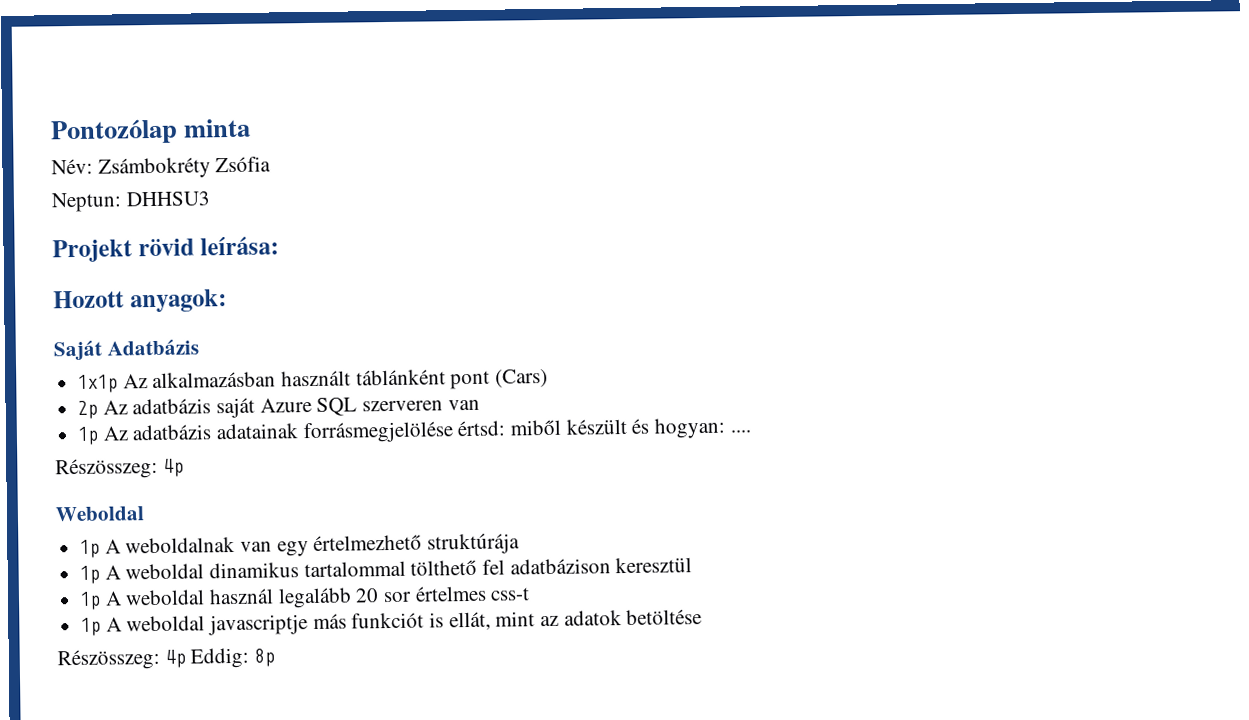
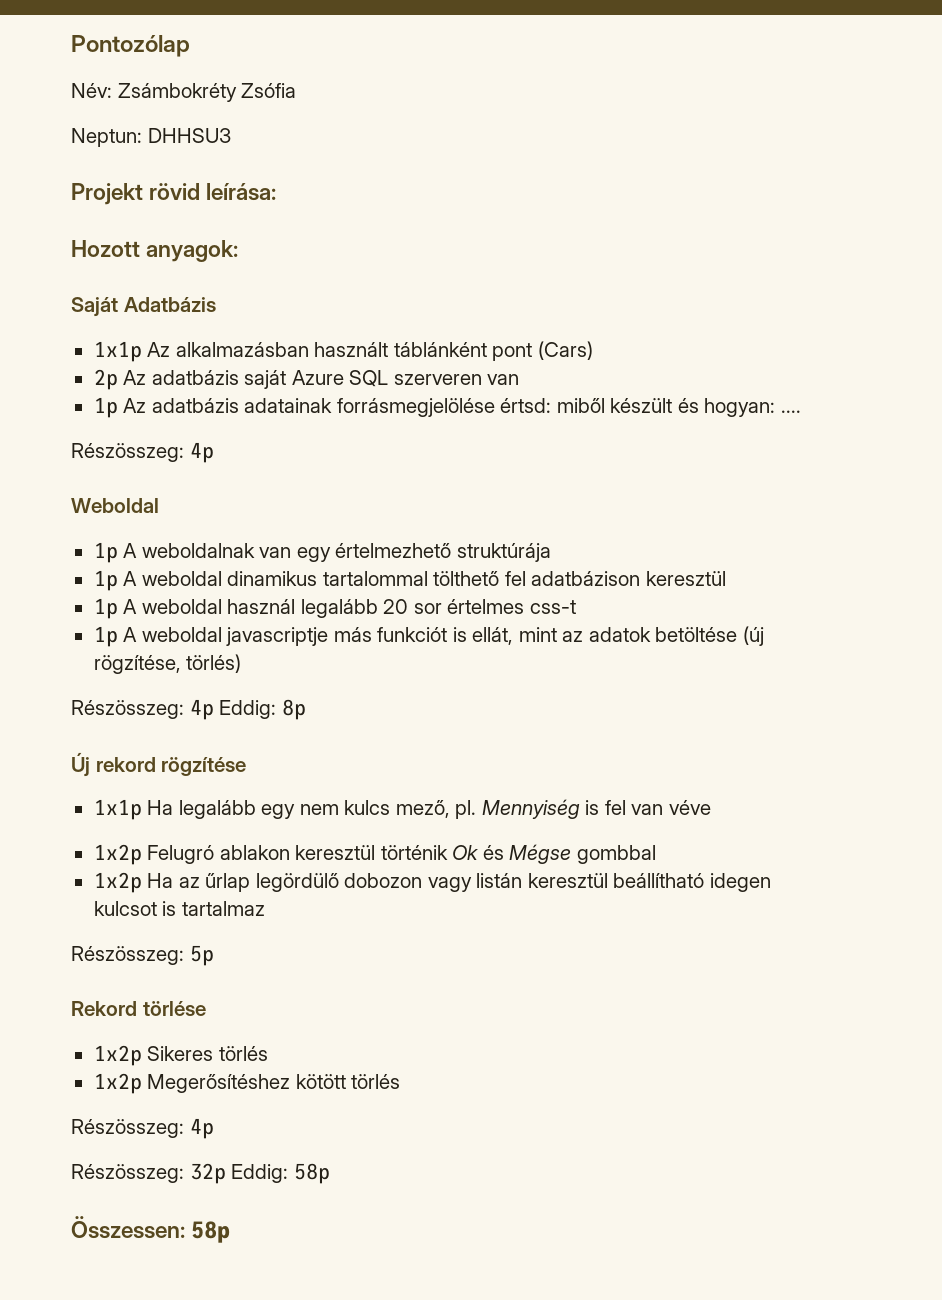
[183,118,252,138] minta -> (190, 46) none
(703, 617) none -> [742,626,764,646] [93,654,242,674] (új rögzítése, törlés)
(276, 657) none -> [71,752,247,777] [93,799,711,820] [93,844,656,865] [93,872,771,893] [93,901,265,916] [71,945,214,966] [71,1001,206,1016] [93,1045,268,1066] [93,1073,401,1094] [71,1118,214,1139] [71,1163,330,1184] [71,1216,231,1243] // Új rekord rögzítése // 1x1p Ha legalább egy nem kulcs mező, pl. Mennyiség is fel van véve // 1x2p Felugró ablakon keresztül történik Ok és Mégse gombbal // 1x2p Ha az űrlap legördülő dobozon vagy listán keresztül beállítható idegen kulcsot is tartalmaz // Részösszeg: 5p // Rekord törlése // 1x2p Sikeres törlés // 1x2p Megerősítéshez kötött törlés // Részösszeg: 4p // Részösszeg: 32p Eddig: 58p // Összessen: 58p

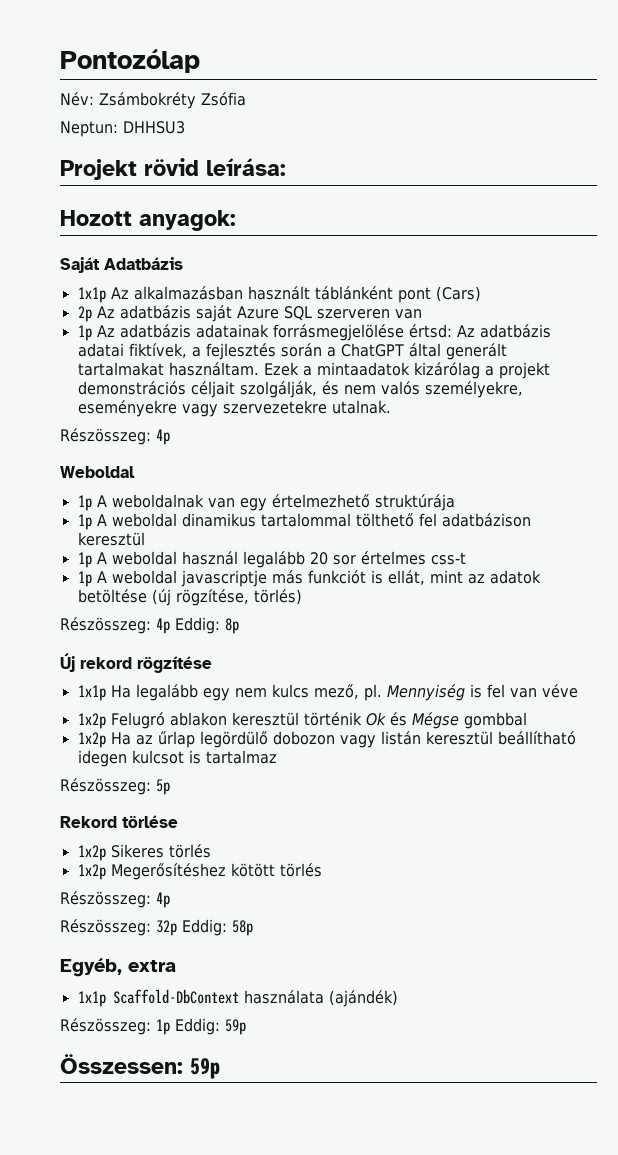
[556,398,801,417] miből készült és hogyan: .... -> [456,324,551,338] [77,343,507,360] [77,362,550,379] [77,381,523,398] [77,400,391,417] Az adatbázis adatai fiktívek, a fejlesztés során a ChatGPT által generált tartalmakat használtam. Ezek a mintaadatok kizárólag a projekt demonstrációs céljait szolgálják, és nem valós személyekre, eseményekre vagy szervezetekre utalnak.
(330, 1173) none -> [60,958,176,977] [77,989,398,1007] [60,1018,246,1035] // Egyéb, extra // 1x1p Scaffold-DbContext használata (ajándék) // Részösszeg: 1p Eddig: 59p
[191,1221,231,1243] 58p -> [190,1058,220,1079] 59p

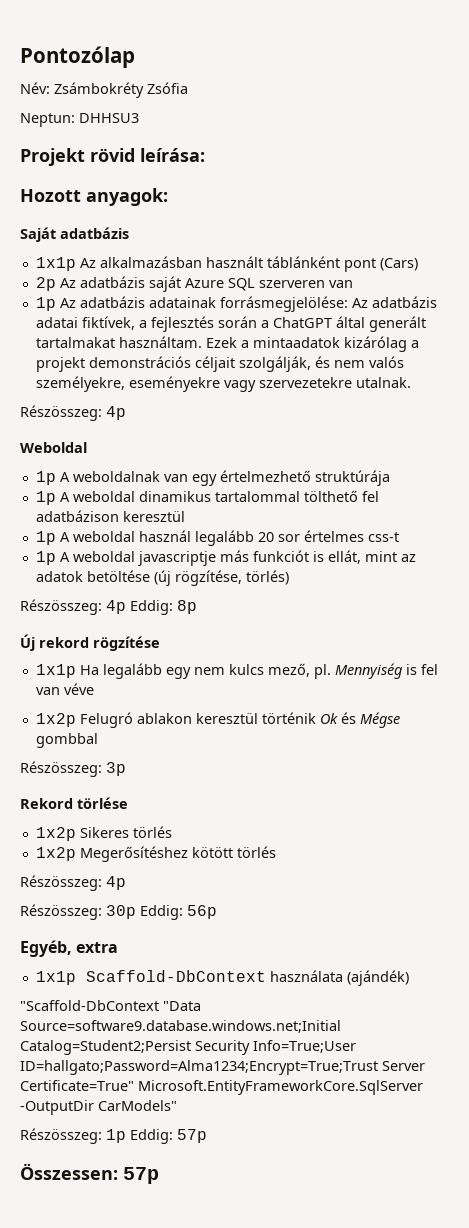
[104,257,183,270] Adatbázis -> [60,227,129,239] adatbázis
[272,324,452,341] forrásmegjelölése értsd: -> [219,296,348,312] forrásmegjelölése:
[77,731,576,748] [77,750,277,767] [60,778,170,795] // 1x2p Ha az űrlap legördülő dobozon vagy listán keresztül beállítható idegen kulcsot is tartalmaz // Részösszeg: 5p -> [20,761,126,777] // Részösszeg: 3p
[156,919,253,936] 32p Eddig: 58p -> [106,905,217,920] 30p Eddig: 56p
(398, 998) none -> [20,1000,201,1011] [20,1020,341,1033] [20,1040,356,1055] [20,1060,425,1075] [20,1080,423,1095] [20,1100,177,1115] // "Scaffold-DbContext "Data Source=software9.database.windows.net;Initial Catalog=Student2;Persist Security Info=True;User ID=hallgato;Password=Alma1234;Encrypt=True;Trust Server Certificate=True" Microsoft.EntityFrameworkCore.SqlServer -OutputDir CarModels"
[225,1019,246,1035] 59p -> [177,1129,207,1143] 57p
[190,1058,220,1079] 59p -> [123,1167,159,1184] 57p

